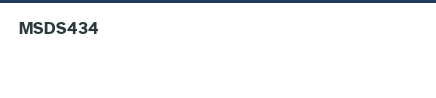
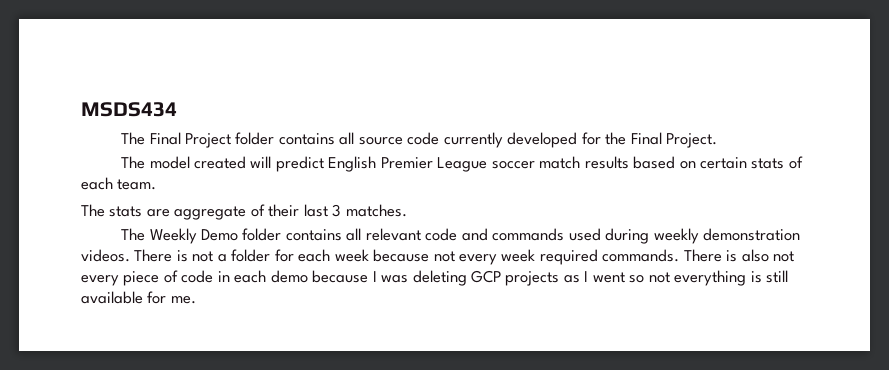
(99, 28) none -> [121,132,717,148] [121,156,803,172] [81,177,157,190] [81,204,407,220] [121,228,800,244] [81,249,795,265] [81,270,789,286] [81,291,196,304] // The Final Project folder contains all source code currently developed for the Final Project. // The model created will predict English Premier League soccer match results based on certain stats of each team. // The stats are aggregate of their last 3 matches. // The Weekly Demo folder contains all relevant code and commands used during weekly demonstration videos. There is not a folder for each week because not every week required commands. There is also not every piece of code in each demo because I was deleting GCP projects as I went so not everything is still available for me.

